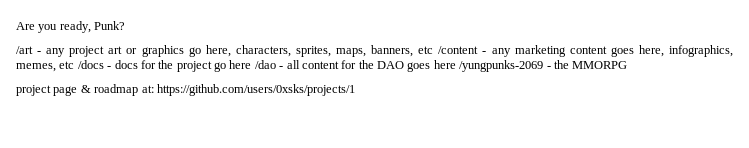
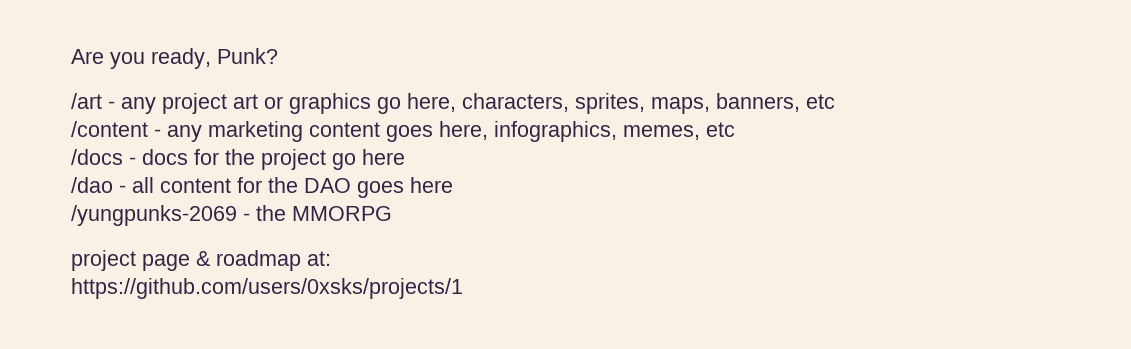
(434, 50) none -> (835, 101) //
(75, 65) none -> (735, 129) //
(252, 64) none -> (405, 157) //
(456, 64) none -> (453, 185) //
(154, 89) none -> (331, 258) //

